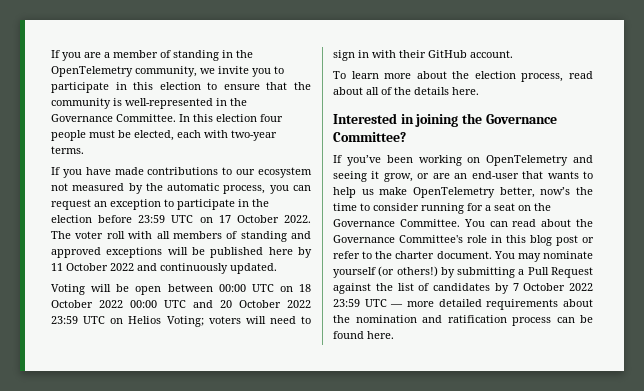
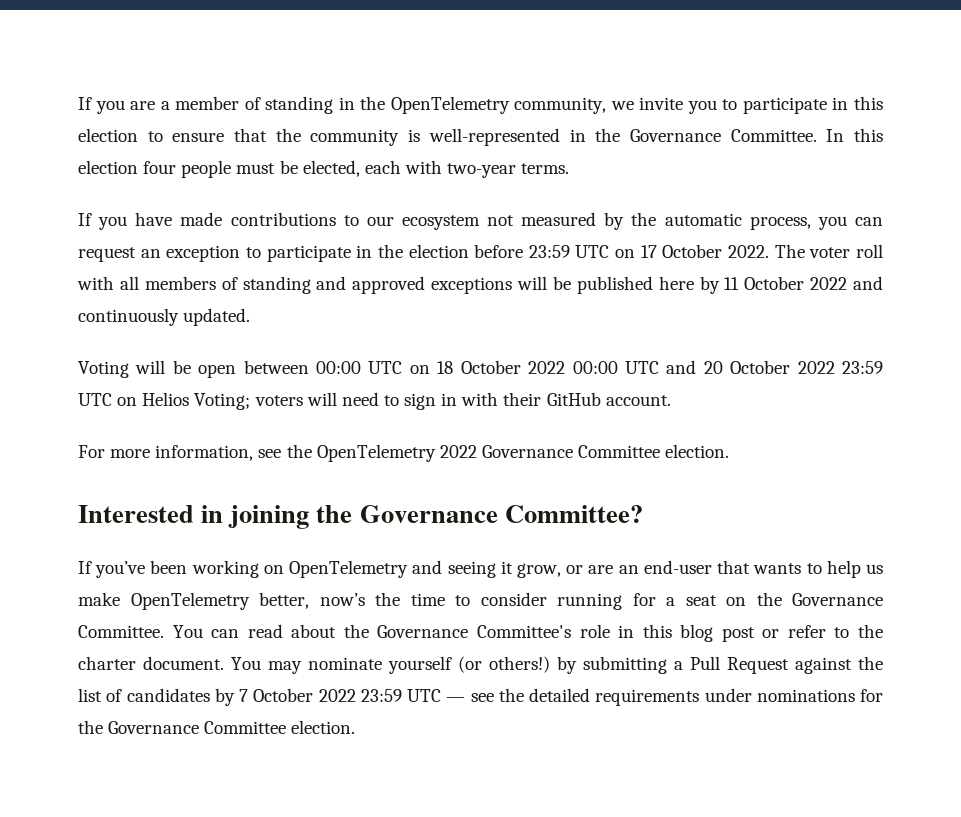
[333,71,593,82] [333,87,479,95] To learn more about the election process, read about all of the details here. -> [78,444,730,462] For more information, see the OpenTelemetry 2022 Governance Committee election.
[407,299,593,310] [333,315,593,326] [333,331,394,339] more detailed requirements about the nomination and ratification process can be found here. -> [470,688,883,706] [78,720,356,734] see the detailed requirements under nominations for the Governance Committee election.

